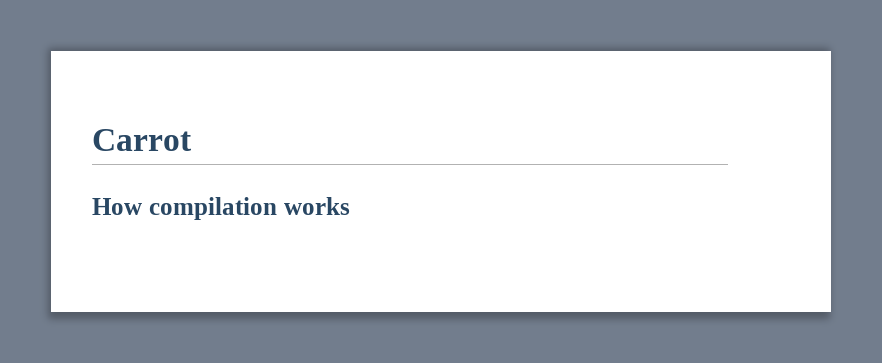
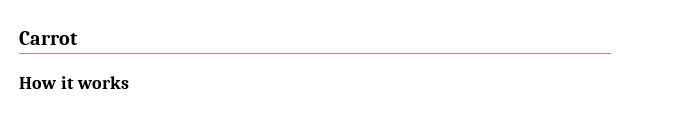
[148,197,277,220] compilation -> [60,76,74,89] it

